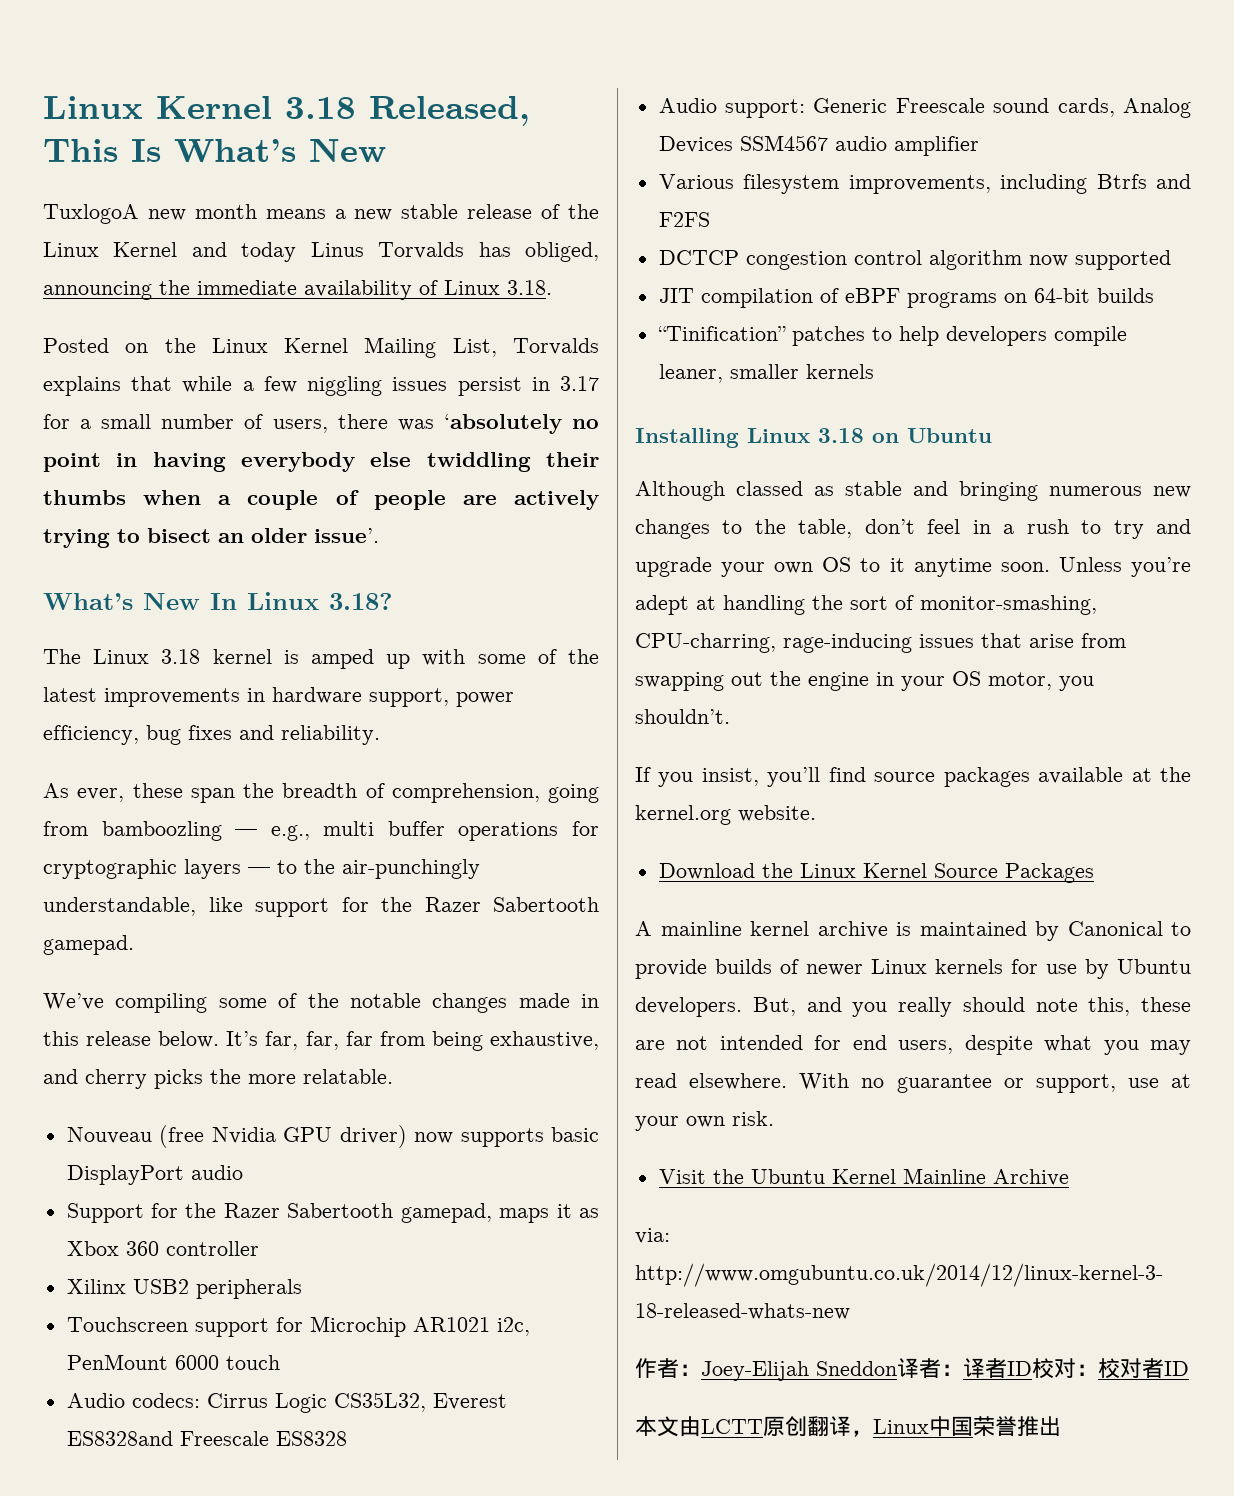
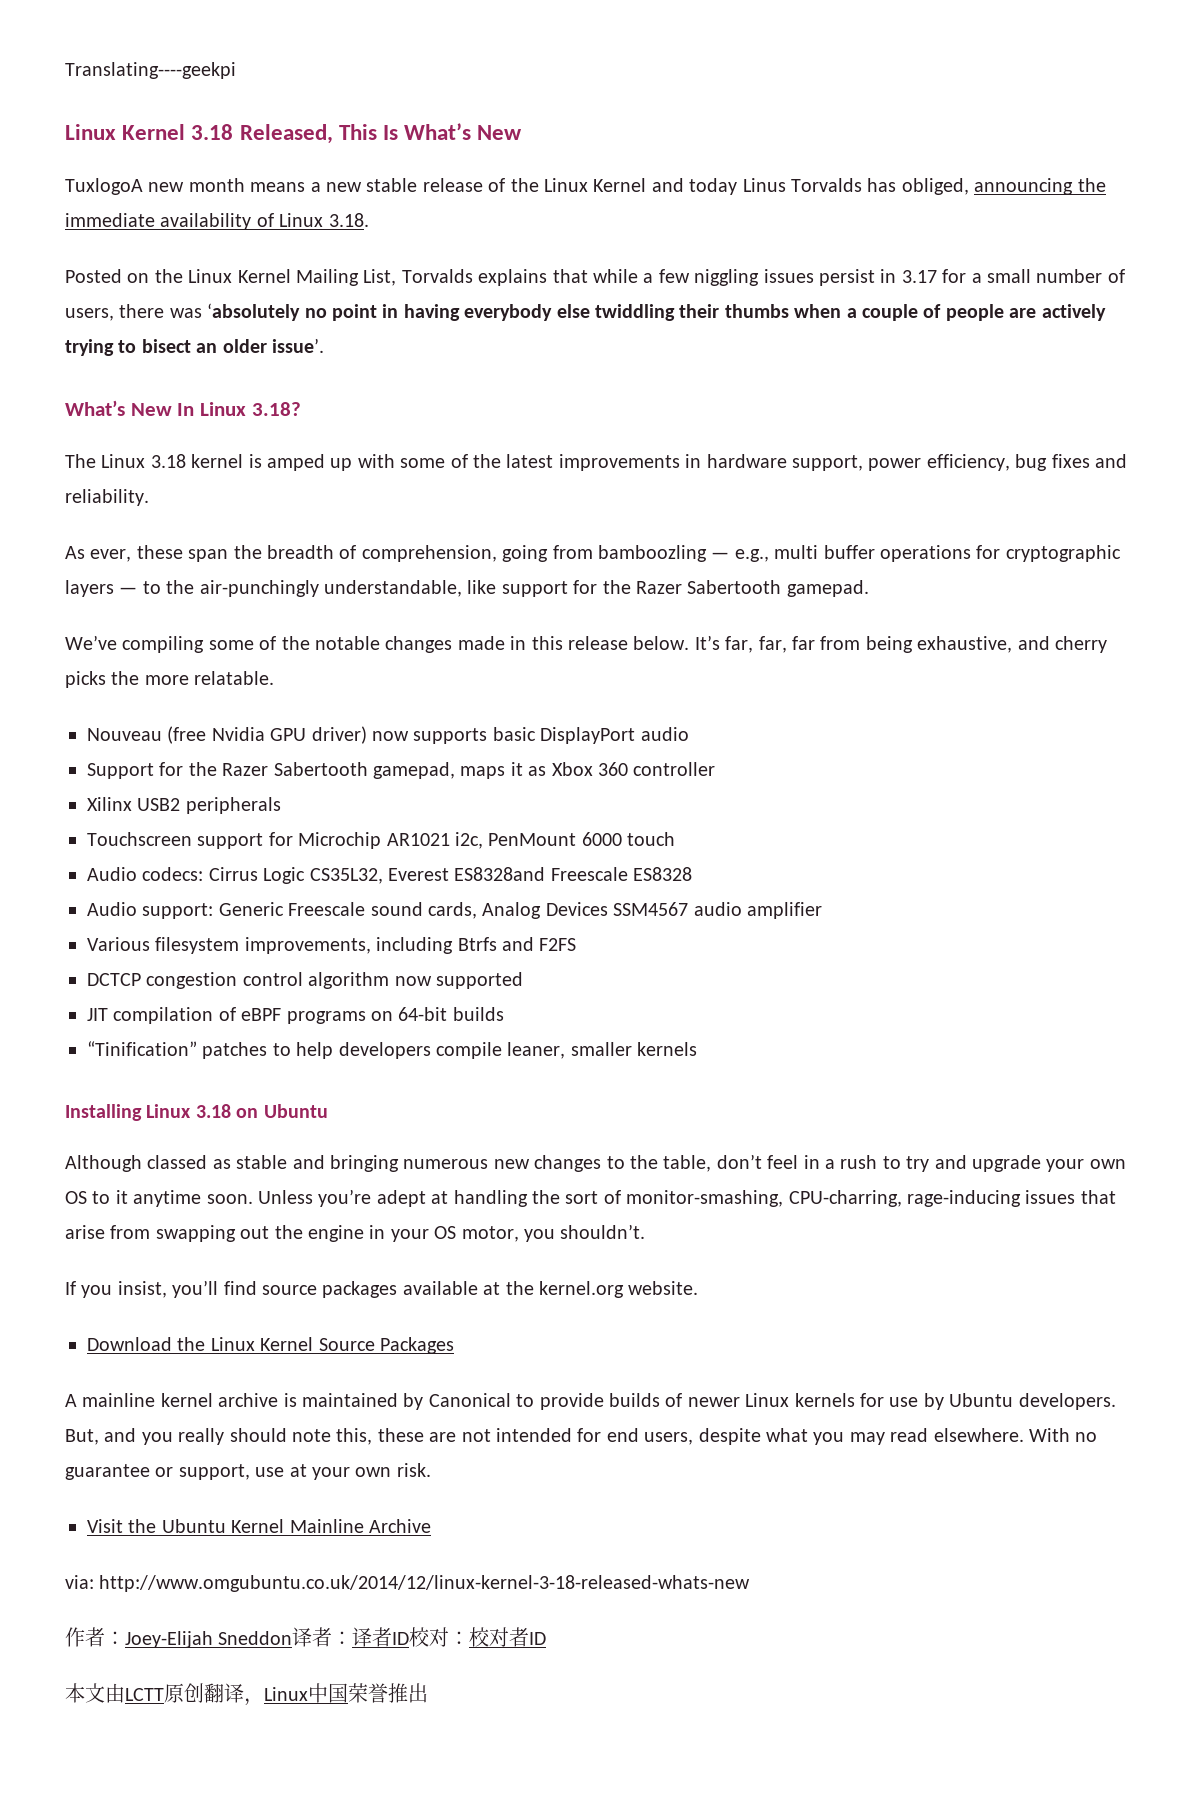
(43, 107) none -> [65,62,236,79] Translating----geekpi //

